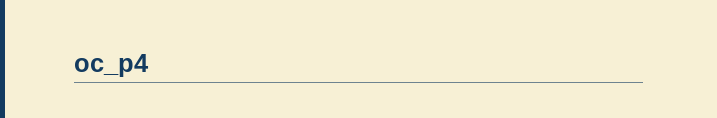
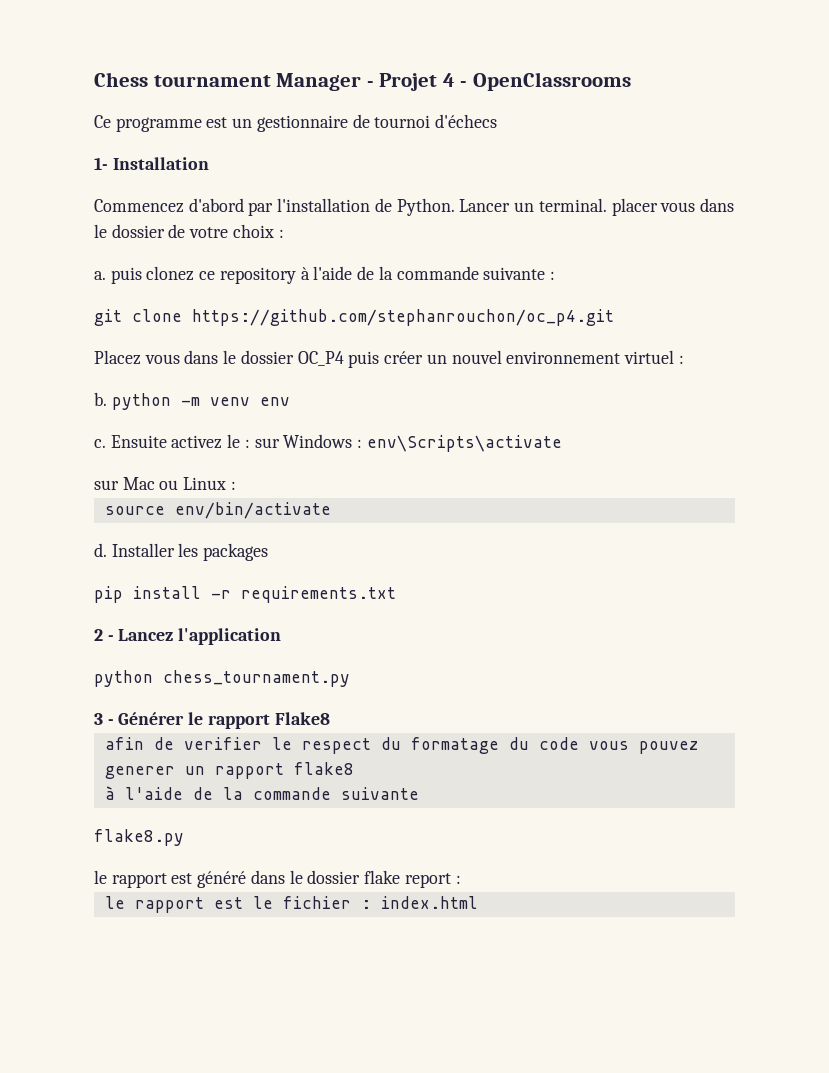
[74,54,149,77] oc_p4 -> [94,72,631,91] [94,114,498,132] [94,157,209,170] [94,198,734,216] [94,224,284,238] [94,266,555,284] [94,309,614,326] [94,350,684,368] [94,392,290,410] [94,434,562,452] [94,477,236,490] [104,502,331,519] [94,543,269,561] [94,586,396,603] [94,628,282,645] [94,670,350,687] [94,712,330,729] [104,737,698,754] [104,762,354,779] [104,786,419,800] [94,829,184,846] [94,870,461,888] [104,896,478,913] Chess tournament Manager - Projet 4 - OpenClassrooms // Ce programme est un gestionnaire de tournoi d'échecs // 1- Installation // Commencez d'abord par l'installation de Python. Lancer un terminal. placer vous dans le dossier de votre choix : // a. puis clonez ce repository à l'aide de la commande suivante : // git clone https://github.com/stephanrouchon/oc_p4.git // Placez vous dans le dossier OC_P4 puis créer un nouvel environnement virtuel : // b. python -m venv env // c. Ensuite activez le : sur Windows : env\Scripts\activate // sur Mac ou Linux : // source env/bin/activate // d. Installer les packages // pip install -r requirements.txt // 2 - Lancez l'application // python chess_tournament.py // 3 - Générer le rapport Flake8 // afin de verifier le respect du formatage du code vous pouvez generer un rapport flake8 // à l'aide de la commande suivante // flake8.py // le rapport est généré dans le dossier flake report : // le rapport est le fichier : index.html

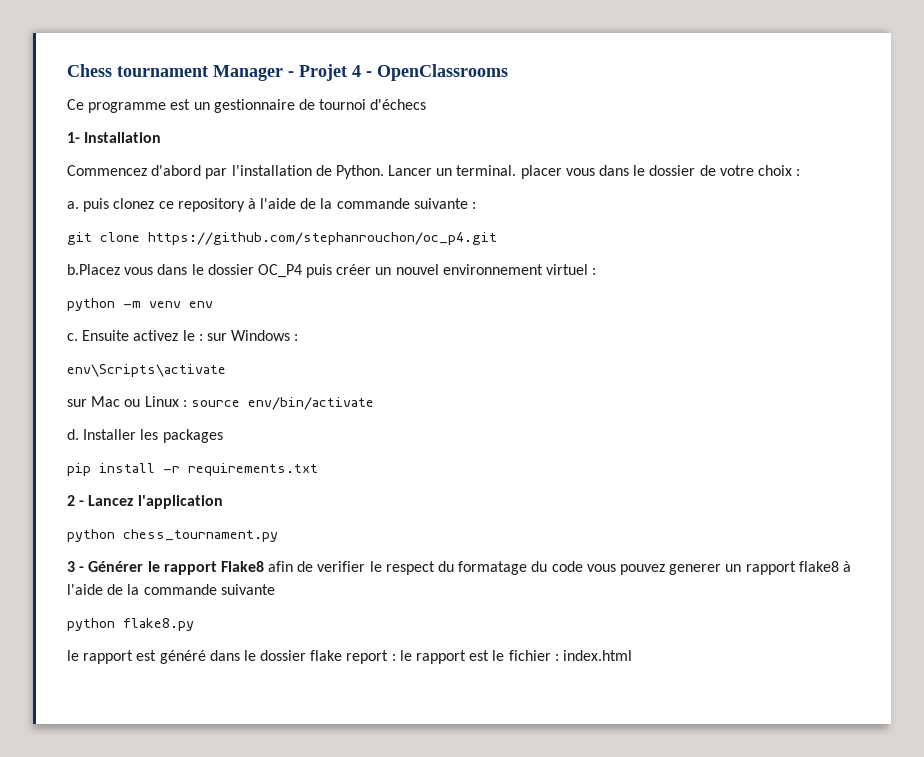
[94,350,141,365] Placez -> [67,264,120,275] b.Placez
[94,392,107,406] b. -> (597, 271) none
(363, 443) none -> (299, 337) //
(236, 485) // -> (187, 403) none
(330, 718) // -> (264, 566) none
(354, 768) // -> (839, 566) none
(419, 793) none -> [67,618,115,631] python
(461, 879) // -> (396, 657) none

